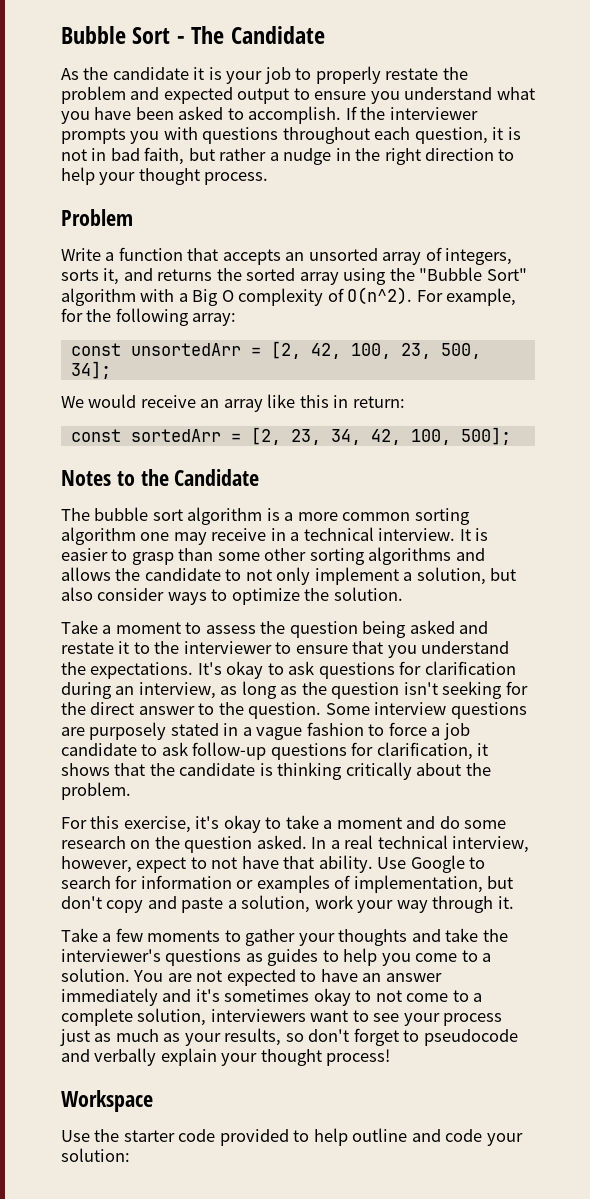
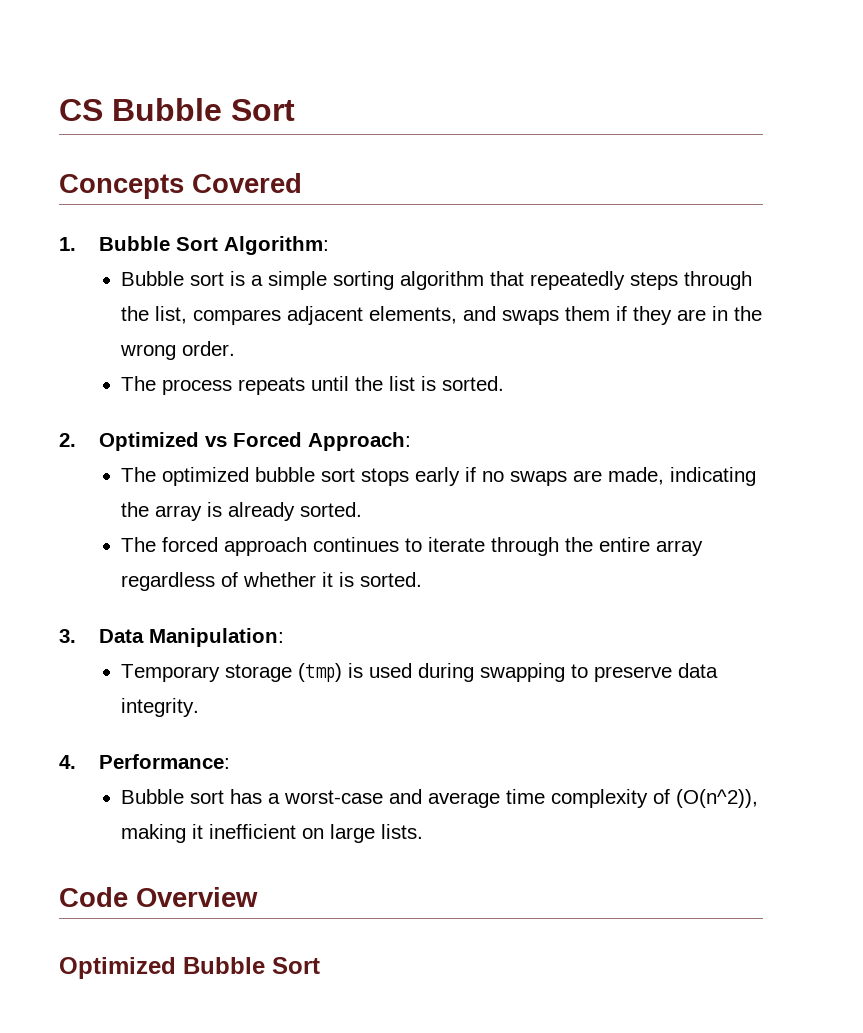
[61,26,325,44] [61,66,468,84] [61,86,535,104] [61,106,478,124] [61,127,521,144] [61,147,515,165] [61,167,269,185] [61,209,133,226] [61,247,513,265] [61,267,527,285] [61,287,517,306] [61,308,237,326] [70,341,481,359] [70,361,111,379] [61,394,405,412] [70,427,511,445] [61,469,260,486] [61,507,470,525] [61,527,489,545] [61,547,485,565] [61,567,517,585] [61,587,403,605] [61,620,489,638] [61,641,510,658] [61,661,516,679] [61,681,528,699] [61,702,527,719] [61,722,470,740] [61,742,489,760] [61,762,491,780] [61,782,131,800] [61,815,507,833] [61,835,530,853] [61,855,486,873] [61,875,514,893] [61,895,514,913] [61,928,508,946] [61,948,492,966] [61,968,442,986] [61,988,483,1006] [61,1008,503,1026] [60,1028,518,1046] [61,1048,391,1066] [61,1090,153,1112] [61,1128,523,1146] [61,1148,130,1162] Bubble Sort - The Candidate // As the candidate it is your job to properly restate the problem and expected output to ensure you understand what you have been asked to accomplish. If the interviewer prompts you with questions throughout each question, it is not in bad faith, but rather a nudge in the right direction to help your thought process. // Problem // Write a function that accepts an unsorted array of integers, sorts it, and returns the sorted array using the "Bubble Sort" algorithm with a Big O complexity of O(n^2). For example, for the following array: // const unsortedArr = [2, 42, 100, 23, 500, 34]; // We would receive an array like this in return: // const sortedArr = [2, 23, 34, 42, 100, 500]; // Notes to the Candidate // The bubble sort algorithm is a more common sorting algorithm one may receive in a technical interview. It is easier to grasp than some other sorting algorithms and allows the candidate to not only implement a solution, but also consider ways to optimize the solution. // Take a moment to assess the question being asked and restate it to the interviewer to ensure that you understand the expectations. It's okay to ask questions for clarification during an interview, as long as the question isn't seeking for the direct answer to the question. Some interview questions are purposely stated in a vague fashion to force a job candidate to ask follow-up questions for clarification, it shows that the candidate is thinking critically about the problem. // For this exercise, it's okay to take a moment and do some research on the question asked. In a real technical interview, however, expect to not have that ability. Use Google to search for information or examples of implementation, but don't copy and paste a solution, work your way through it. // Take a few moments to gather your thoughts and take the interviewer's questions as guides to help you come to a solution. You are not expected to have an answer immediately and it's sometimes okay to not come to a complete solution, interviewers want to see your process just as much as your results, so don't forget to pseudocode and verbally explain your thought process! // Workspace // Use the starter code provided to help outline and code your solution: -> [59,98,295,121] [59,173,302,199] [59,236,329,255] [121,271,753,290] [121,306,763,325] [120,341,236,360] [121,376,505,395] [59,432,411,451] [121,467,757,486] [121,502,363,521] [121,537,704,556] [121,572,423,591] [59,628,284,647] [121,663,719,682] [121,698,200,717] [59,754,230,769] [121,789,759,808] [121,824,424,843] [59,887,258,907] [59,957,320,979] CS Bubble Sort // Concepts Covered // 1. Bubble Sort Algorithm: // Bubble sort is a simple sorting algorithm that repeatedly steps through the list, compares adjacent elements, and swaps them if they are in the wrong order. // The process repeats until the list is sorted. // 2. Optimized vs Forced Approach: // The optimized bubble sort stops early if no swaps are made, indicating the array is already sorted. // The forced approach continues to iterate through the entire array regardless of whether it is sorted. // 3. Data Manipulation: // Temporary storage (tmp) is used during swapping to preserve data integrity. // 4. Performance: // Bubble sort has a worst-case and average time complexity of (O(n^2)), making it inefficient on large lists. // Code Overview // Optimized Bubble Sort

